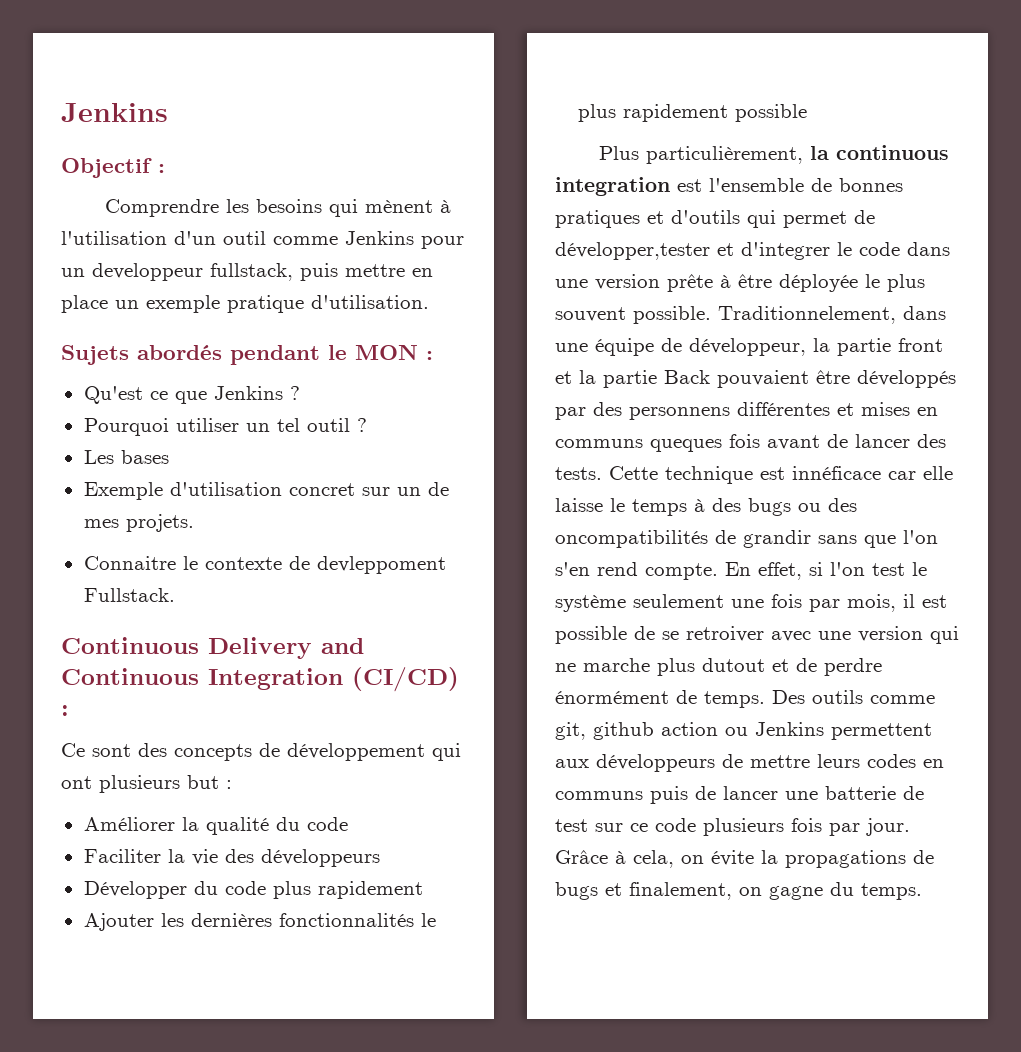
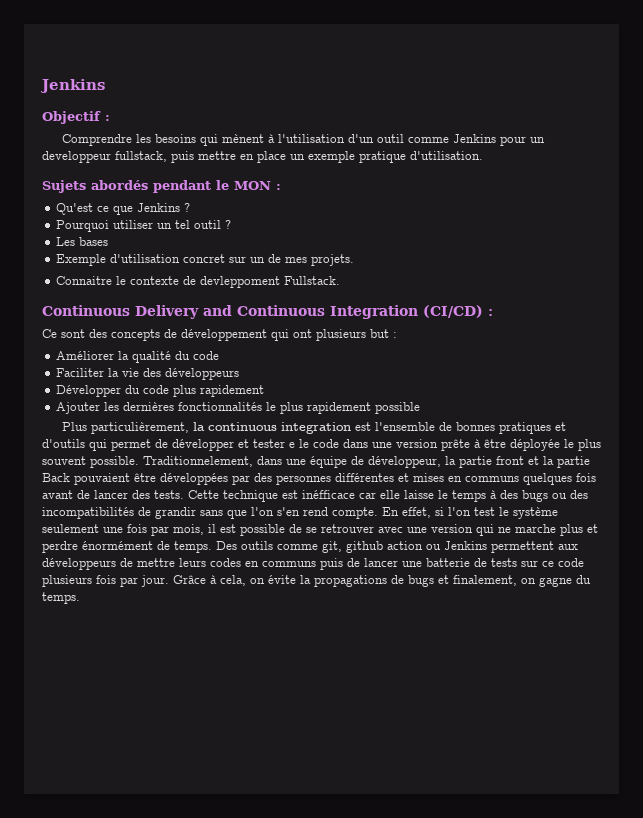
[555,242,830,260] développer,tester et d'integrer -> [172,439,295,451] développer et tester e
[857,370,956,388] développés -> [160,473,228,485] développées
[629,407,730,420] personnens -> [276,475,331,485] personnes
[650,439,722,452] queques -> [523,473,572,485] quelques
[792,466,881,480] innéficace -> [302,490,355,499] inéfficace
[555,530,708,548] oncompatibilités -> [42,507,134,519] incompatibilités
[686,626,764,642] retroiver -> [321,524,374,533] retrouver
[702,658,817,672] dutout et de -> [587,524,598,533] et
[555,819,588,832] test -> [491,558,517,567] tests

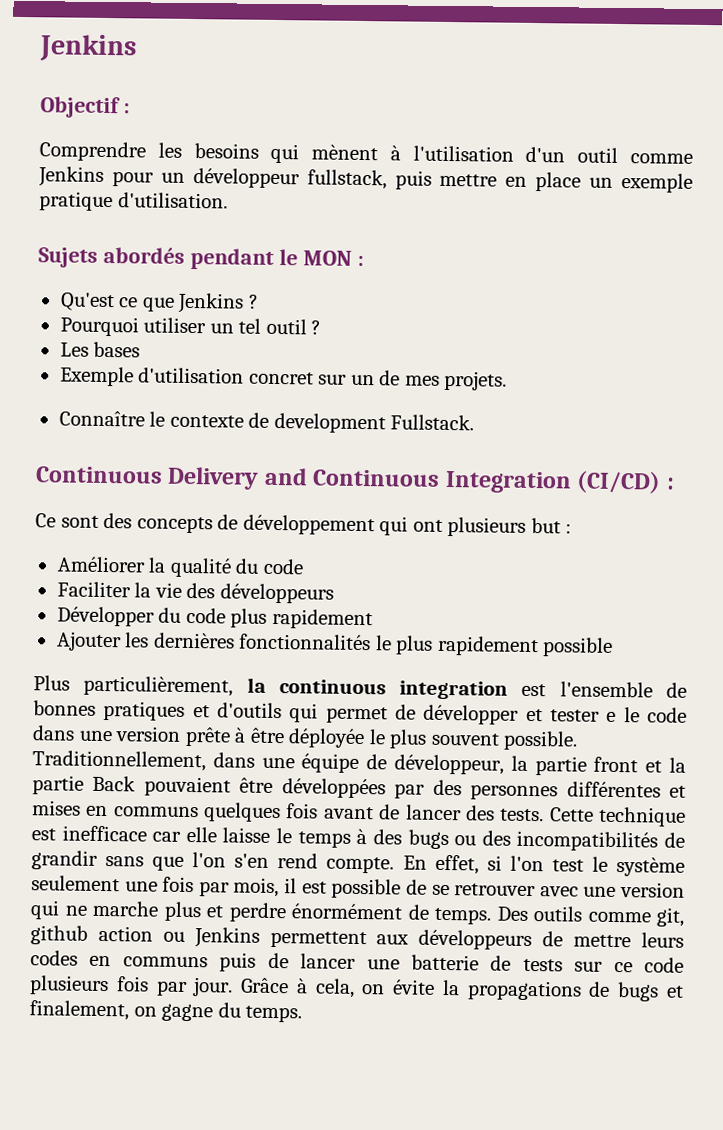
[42,151,111,163] developpeur -> [192,167,300,189] développeur
[56,276,113,285] Connaitre -> [58,410,145,427] Connaître
[200,276,281,288] devleppoment -> [273,412,386,434] development
[143,456,253,467] Traditionnelement, -> [32,750,206,772] Traditionnellement,
[302,490,355,499] inéfficace -> [61,825,147,842] inefficace

